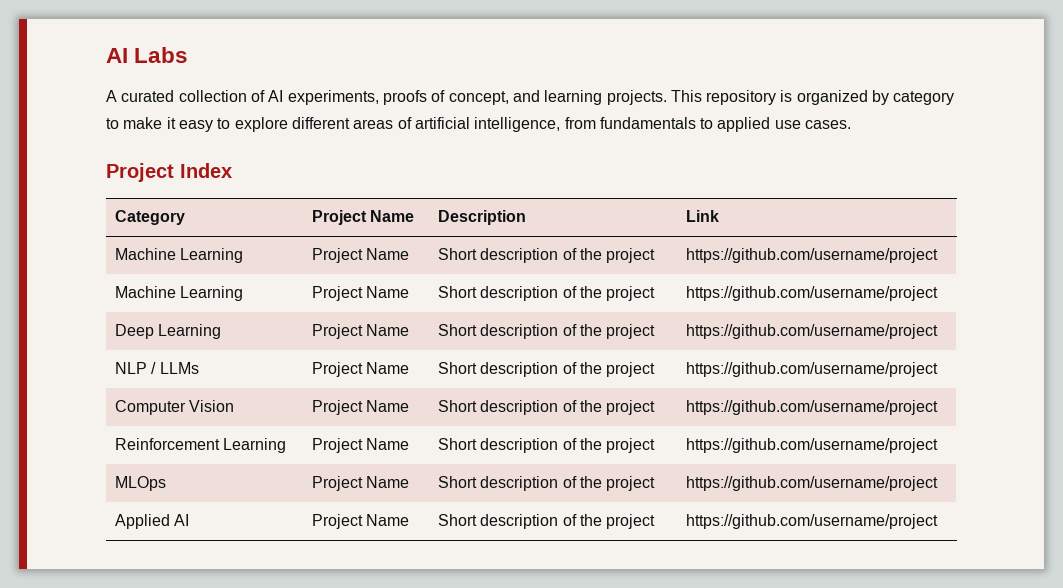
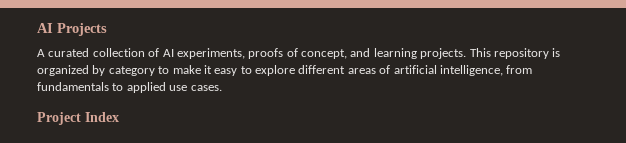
[106,47,189,63] AI Labs -> [37,23,107,36] AI Projects
[114,210,185,225] [311,210,415,225] [437,210,526,225] [685,210,719,222] [114,248,244,263] [311,248,410,263] [437,248,656,263] [685,248,938,263] [114,286,244,301] [311,286,410,301] [437,286,656,301] [685,286,938,301] [114,324,222,339] [311,324,410,339] [437,324,656,339] [685,324,938,339] [114,362,199,374] [311,362,410,377] [437,362,656,377] [685,362,938,377] [114,400,235,415] [311,400,410,415] [437,400,656,415] [685,400,938,415] [114,438,287,453] [311,438,410,453] [437,438,656,453] [685,438,938,453] [114,476,166,491] [311,476,410,491] [437,476,656,491] [685,476,938,491] [114,514,190,529] [311,514,410,529] [437,514,656,529] [685,514,938,529] // Category | Project Name | Description | Link // Machine Learning | Project Name | Short description of the project | https://github.com/username/project // Machine Learning | Project Name | Short description of the project | https://github.com/username/project // Deep Learning | Project Name | Short description of the project | https://github.com/username/project // NLP / LLMs | Project Name | Short description of the project | https://github.com/username/project // Computer Vision | Project Name | Short description of the project | https://github.com/username/project // Reinforcement Learning | Project Name | Short description of the project | https://github.com/username/project // MLOps | Project Name | Short description of the project | https://github.com/username/project // Applied AI | Project Name | Short description of the project | https://github.com/username/project -> (119, 117) none

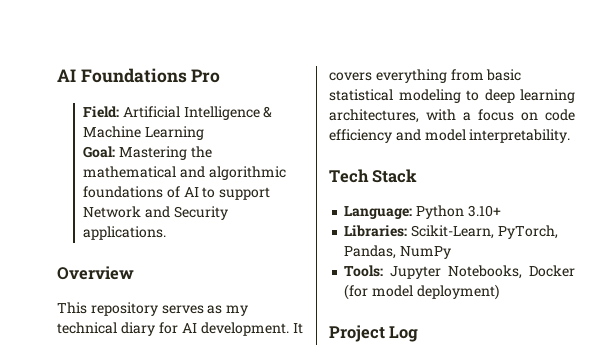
[37,23,107,36] [37,48,561,59] [37,65,533,76] [37,82,222,93] AI Projects // A curated collection of AI experiments, proofs of concept, and learning projects. This repository is organized by category to make it easy to explore different areas of artificial intelligence, from fundamentals to applied use cases. -> [57,68,221,83] [83,106,273,120] [83,126,204,140] [83,146,212,160] [83,166,286,180] [83,186,271,200] [83,206,228,220] [83,226,167,240] [57,266,134,280] [57,302,249,316] [57,322,303,336] [329,69,522,83] [329,89,575,103] [329,109,575,123] [329,129,571,143] [329,169,418,183] [344,205,501,219] [344,225,558,239] [344,245,452,259] [344,265,575,279] [344,284,499,300] AI Foundations Pro // Field: Artificial Intelligence & Machine Learning // Goal: Mastering the mathematical and algorithmic foundations of AI to support Network and Security applications. // Overview // This repository serves as my technical diary for AI development. It covers everything from basic statistical modeling to deep learning architectures, with a focus on code efficiency and model interpretability. // Tech Stack // Language: Python 3.10+ // Libraries: Scikit-Learn, PyTorch, Pandas, NumPy // Tools: Jupyter Notebooks, Docker (for model deployment)
[85,112,119,122] Index -> [389,326,419,342] Log

